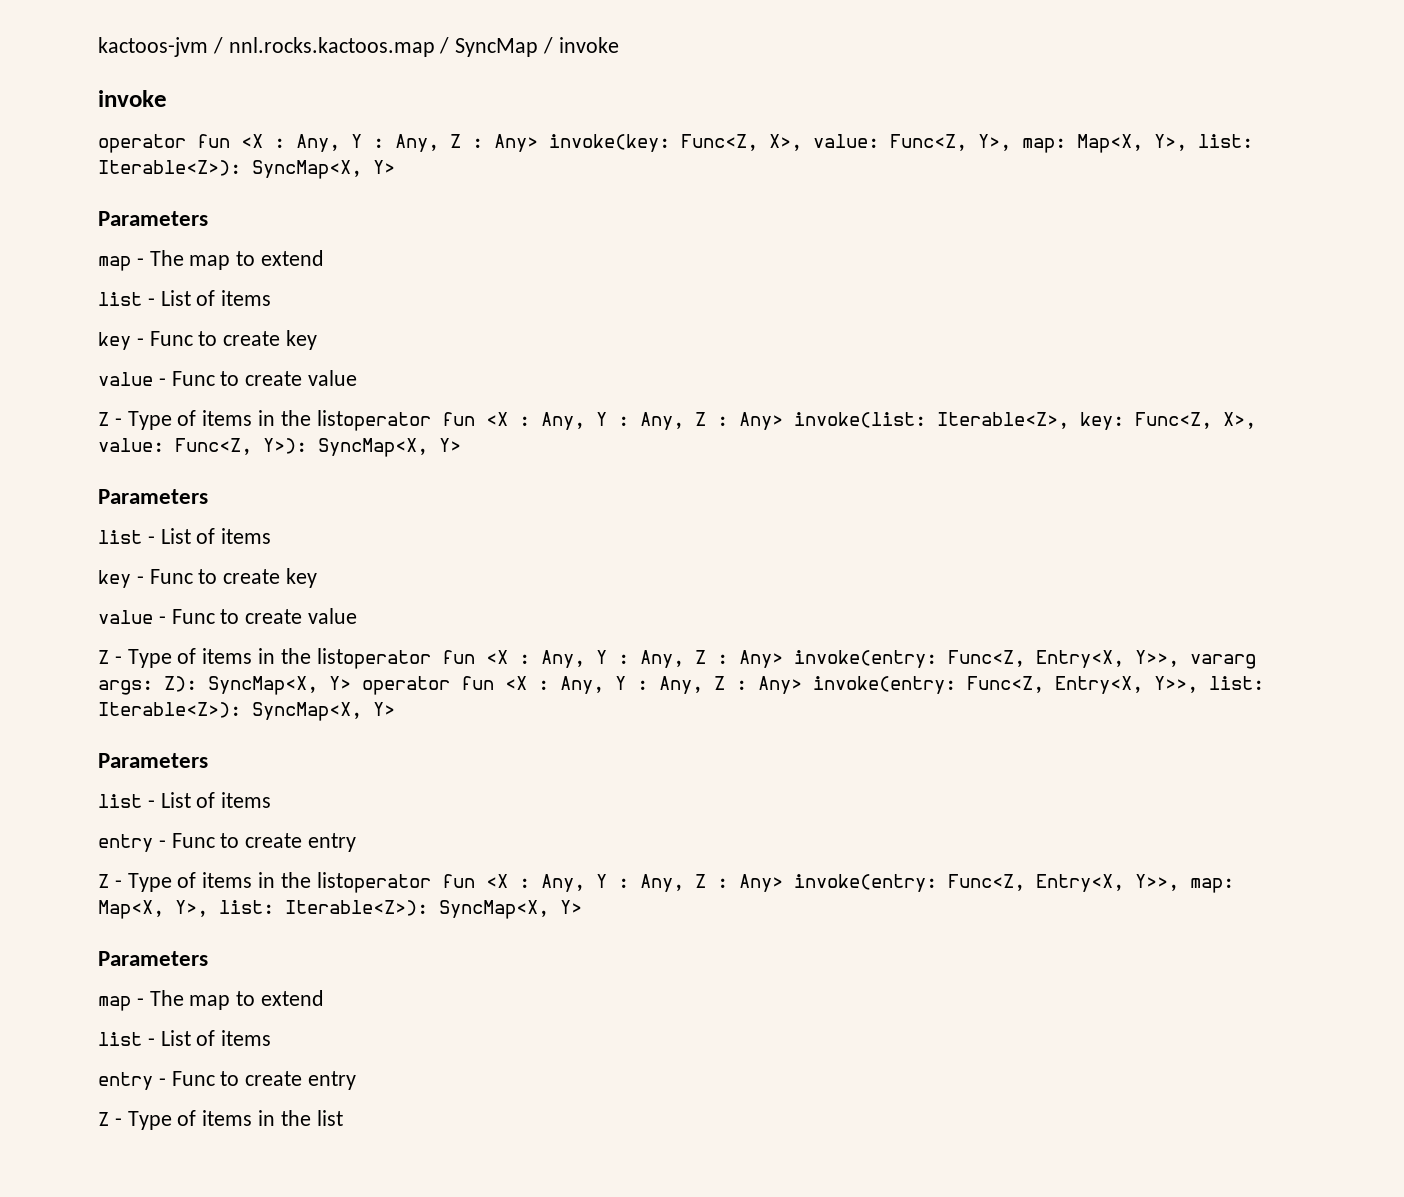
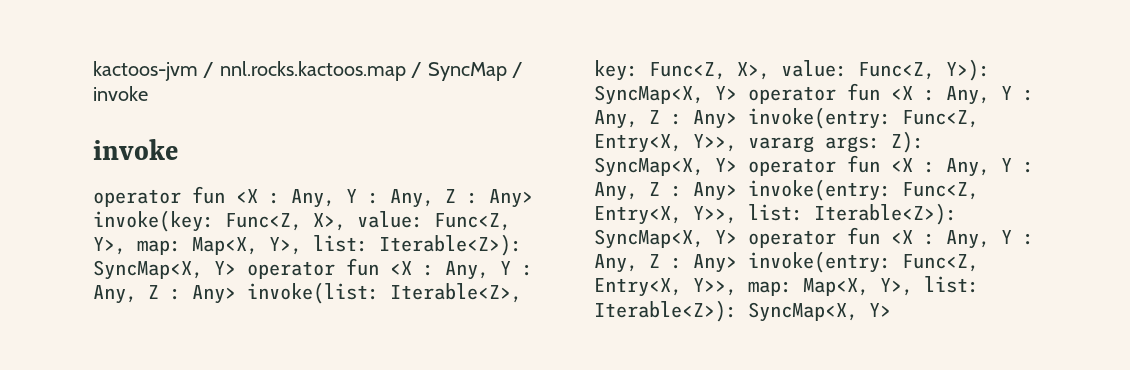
[98,211,208,226] [98,250,325,271] [98,290,272,306] [98,330,318,350] [98,370,358,386] [98,410,431,431] // Parameters // map - The map to extend // list - List of items // key - Func to create key // value - Func to create value // Z - Type of items in the listoperator -> [247,261,335,279] operator
[98,489,208,504] [98,528,272,544] [98,568,318,588] [98,608,358,624] [98,648,431,669] // Parameters // list - List of items // key - Func to create key // value - Func to create value // Z - Type of items in the listoperator -> [748,86,836,104] operator
[98,753,208,768] [98,792,272,808] [98,833,357,852] [98,872,431,893] // Parameters // list - List of items // entry - Func to create entry // Z - Type of items in the listoperator -> [748,230,836,248] operator
[98,951,208,966] [98,990,325,1011] [98,1030,272,1046] [98,1071,357,1090] [98,1110,343,1130] // Parameters // map - The map to extend // list - List of items // entry - Func to create entry // Z - Type of items in the list -> (891, 310) none

